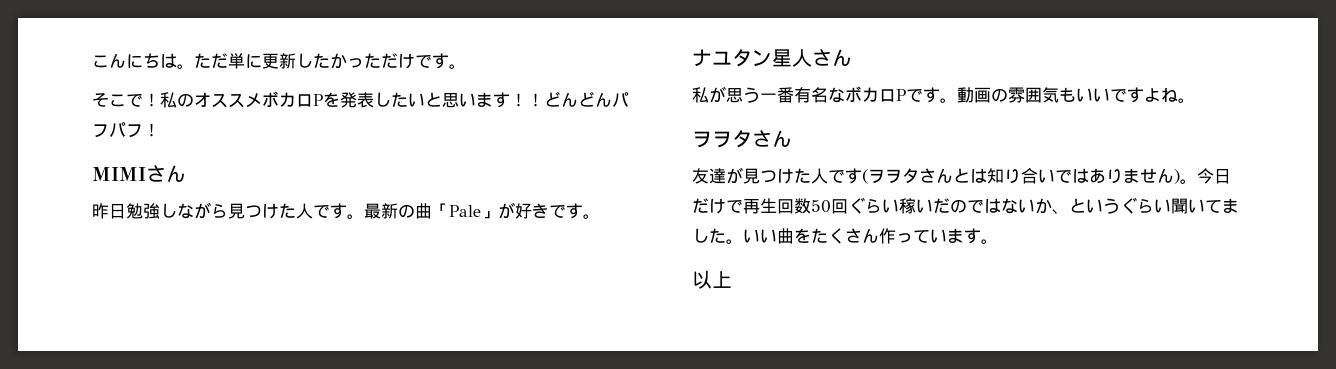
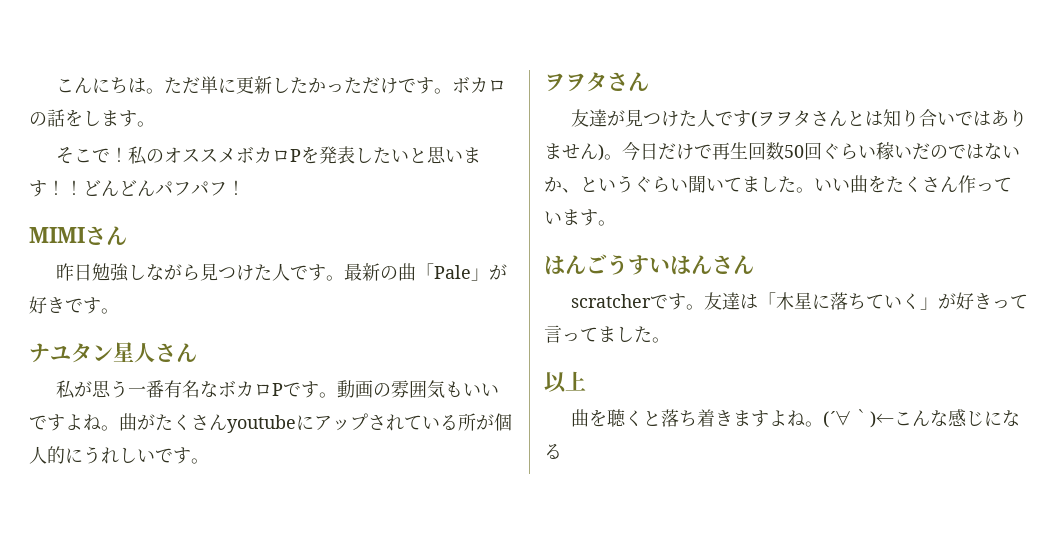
(466, 66) none -> [452,76,507,93] [29,109,155,127] ボカロの話をします。
(1195, 100) none -> [119,413,512,433] [29,446,209,464] 曲がたくさんyoutubeにアップされている所が個人的にうれしいです。
[692,270,732,289] 以上 -> [544,254,754,275] [571,292,1029,310] [544,325,670,343] [544,371,586,393] [571,409,1021,428] [544,444,562,459] はんごうすいはんさん // scratcherです。友達は「木星に落ちていく」が好きって言ってました。 // 以上 // 曲を聴くと落ち着きますよね。(´∀｀)←こんな感じになる

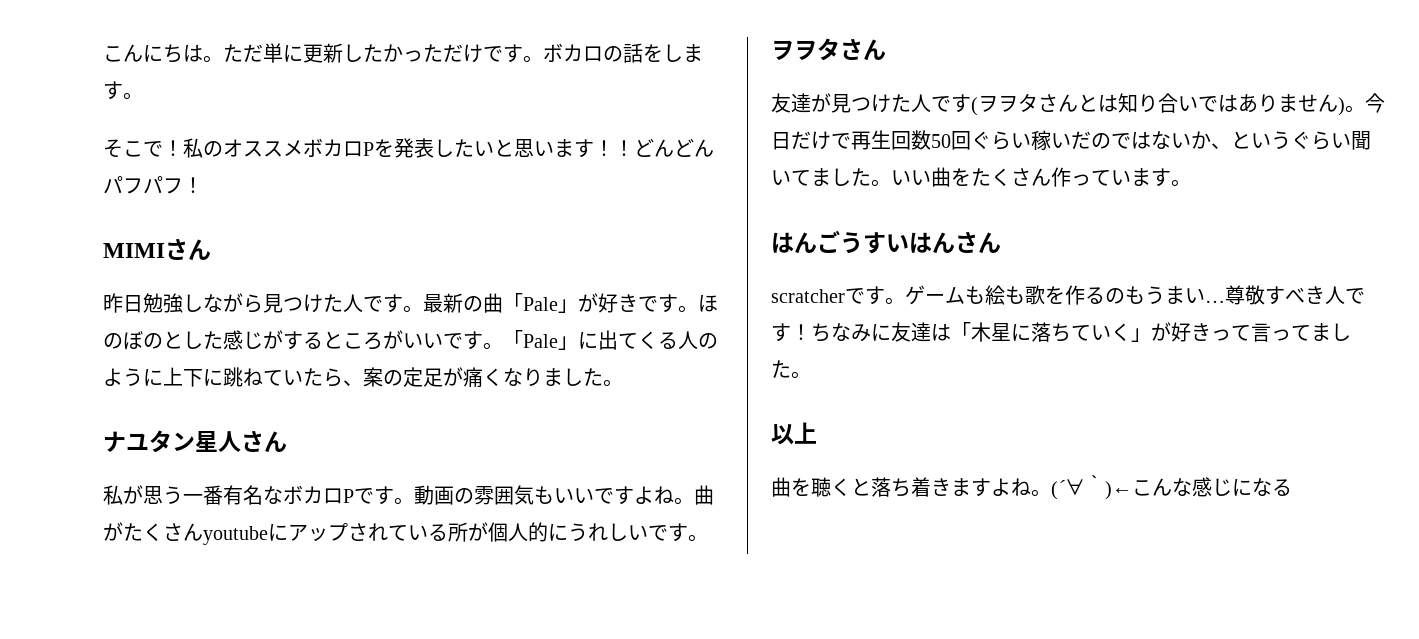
(119, 311) none -> [698,294,718,312] [103,330,718,350] [103,367,623,388] ほのぼのとした感じがするところがいいです。「Pale」に出てくる人のように上下に跳ねていたら、案の定足が痛くなりました。
(705, 307) none -> [905,285,1365,305] [771,323,891,342] ゲームも絵も歌を作るのもうまい…尊敬すべき人です！ちなみに

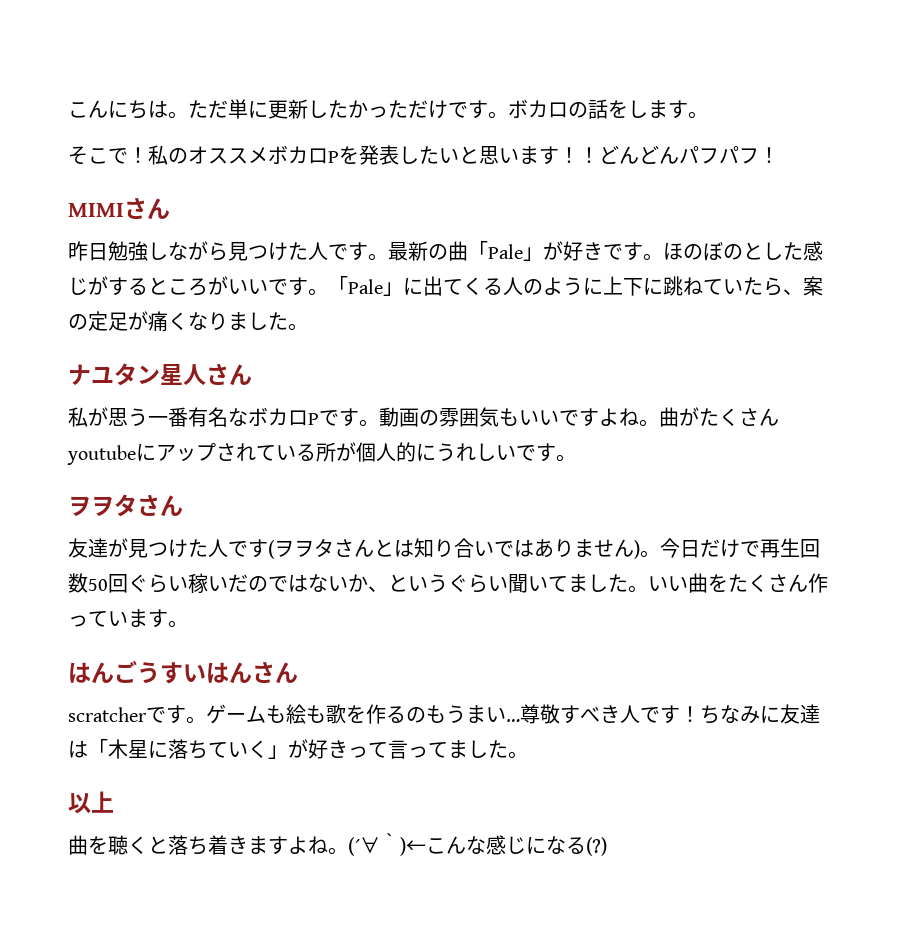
(1292, 487) none -> [586,837,607,856] (?)

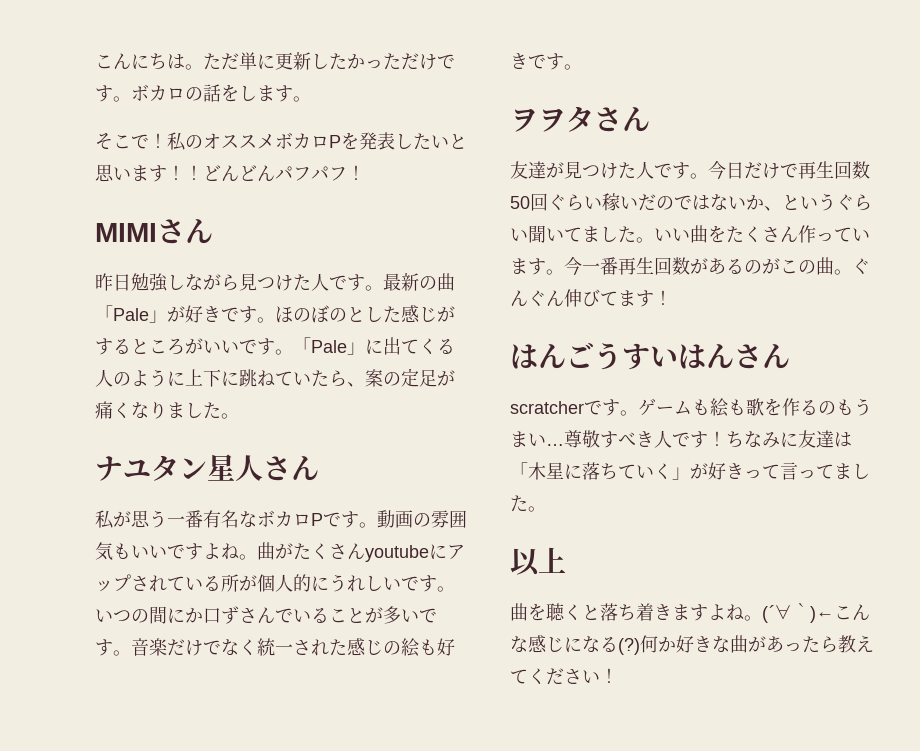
(576, 458) none -> [95,606,437,624] [95,638,455,657] [510,53,582,70] いつの間にか口ずさんでいることが多いです。音楽だけでなく統一された感じの絵も好きです。
[268,538,640,559] (ヲヲタさんとは知り合いではありません) -> (690, 170) none
(188, 624) none -> [564,257,870,276] [510,289,672,307] 今一番再生回数があるのがこの曲。ぐんぐん伸びてます！
(607, 846) none -> [640,635,874,653] [510,668,618,685] 何か好きな曲があったら教えてください！

